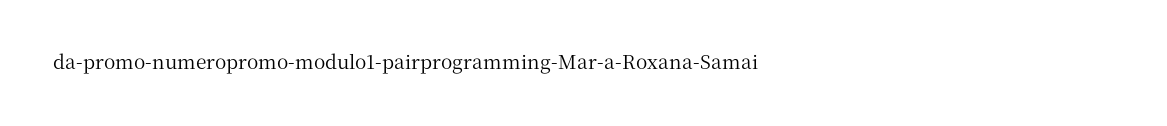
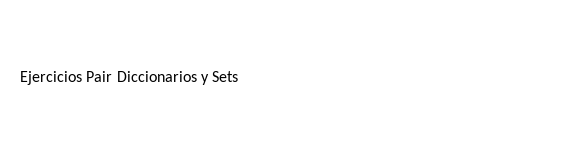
[53,53,758,74] da-promo-numeropromo-modulo1-pairprogramming-Mar-a-Roxana-Samai -> [20,71,239,85] Ejercicios Pair Diccionarios y Sets

